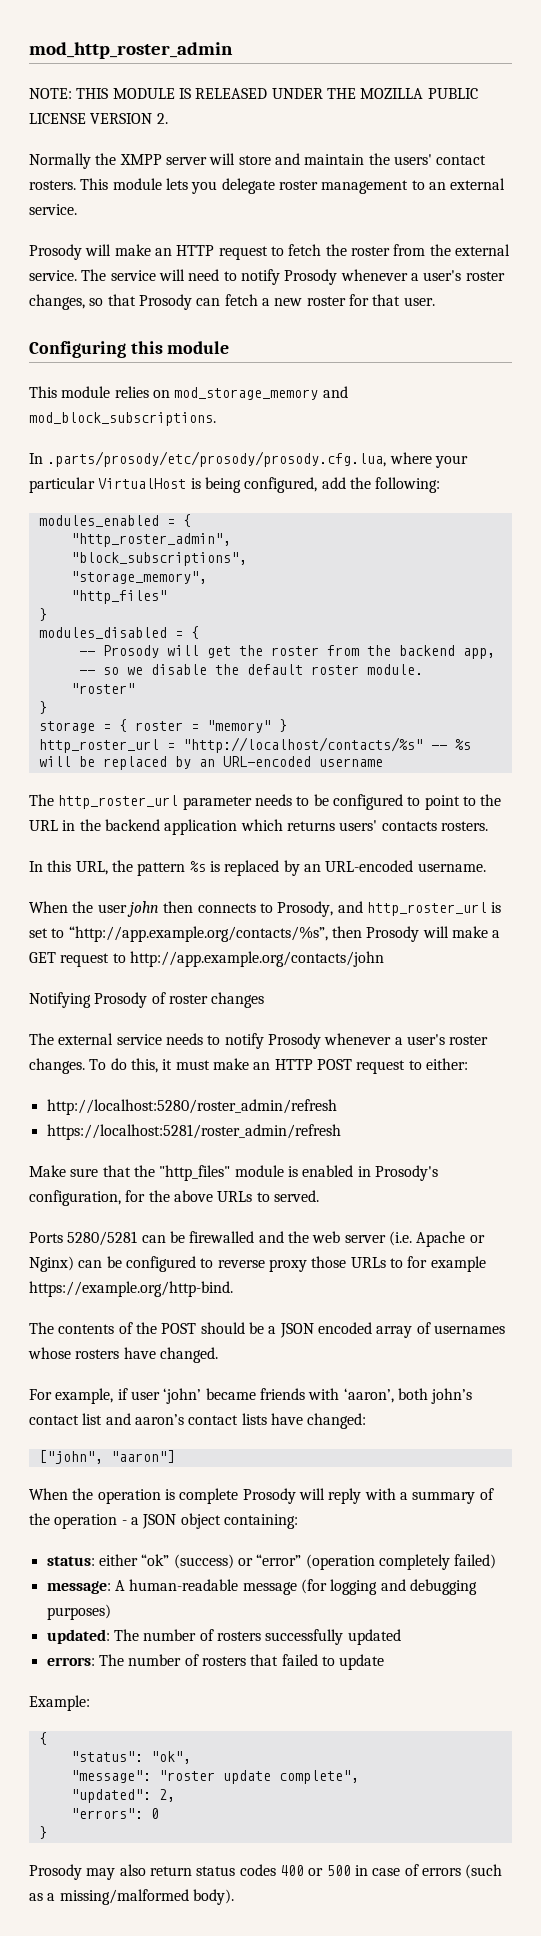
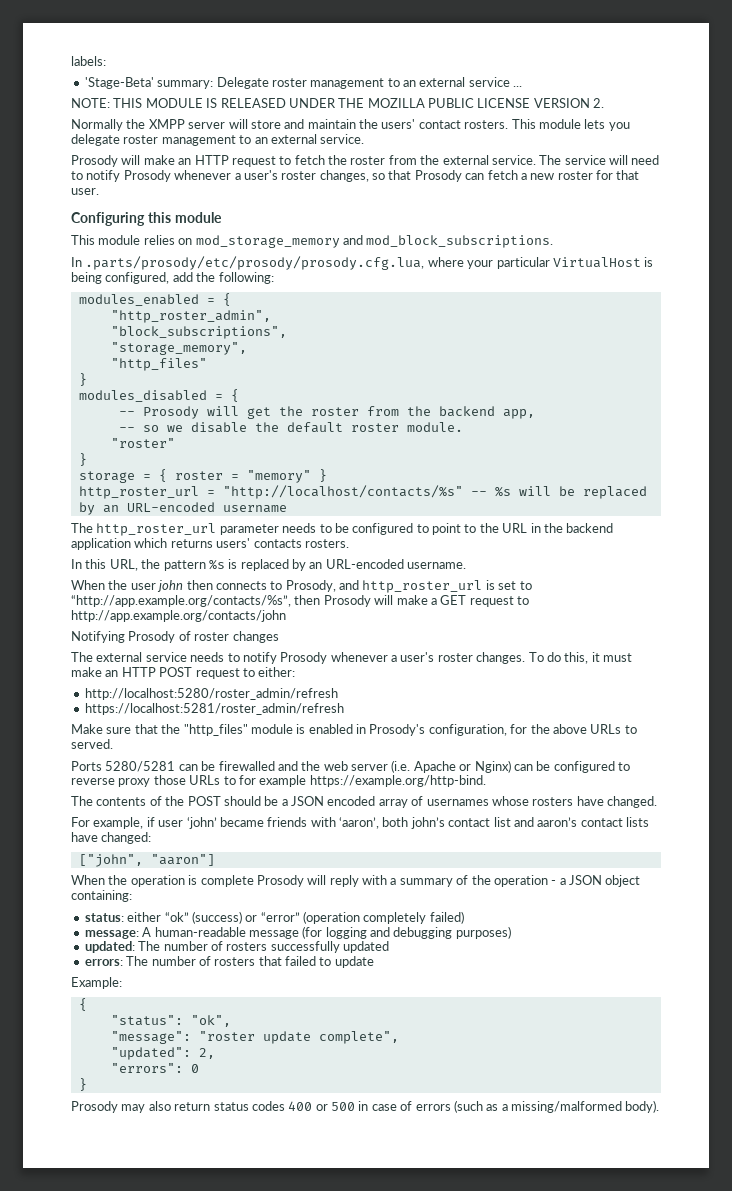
[29,42,233,59] mod_http_roster_admin -> [71,56,106,66] [84,77,523,89] labels: // 'Stage-Beta' summary: Delegate roster management to an external service ...

